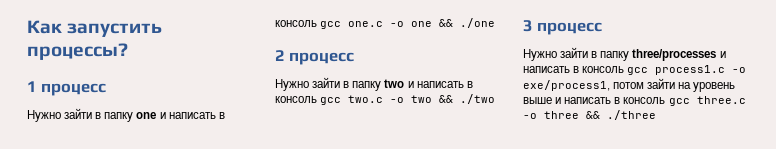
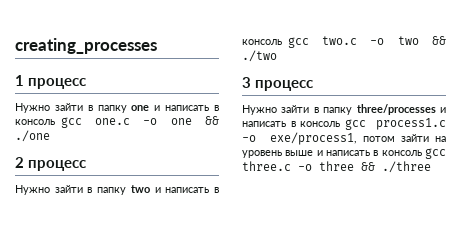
[27,20,163,37] [27,43,128,60] Как запустить процессы? -> [15,38,157,54] creating_processes

